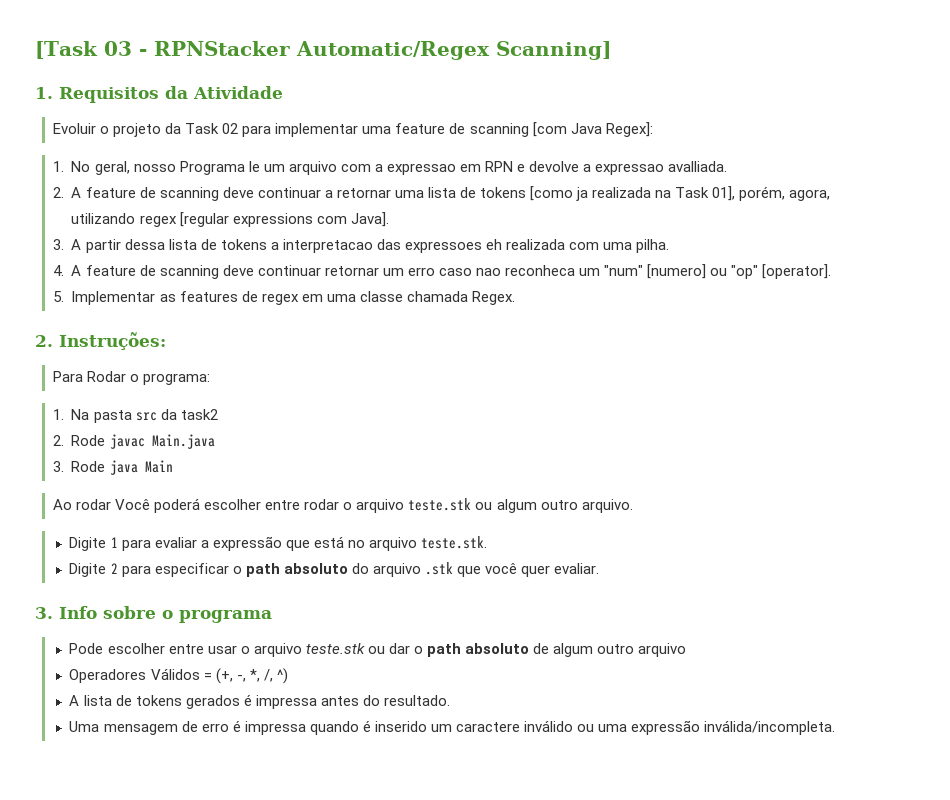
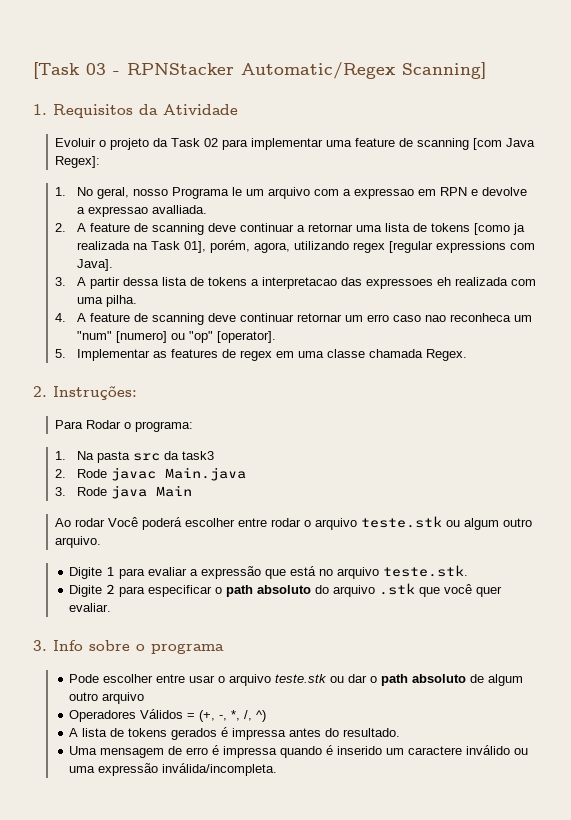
[180,409,218,420] task2 -> [182,451,215,460] task3

